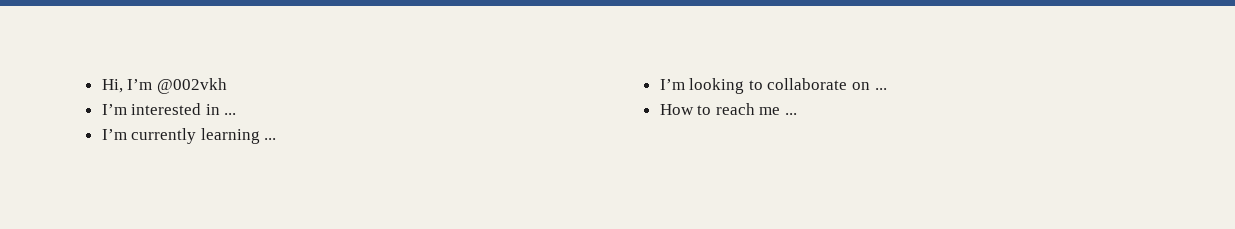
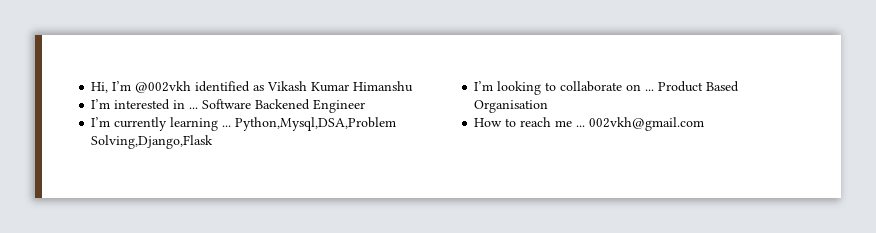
(227, 86) none -> [195,81,414,92] identified as Vikash Kumar Himanshu
(237, 114) none -> [202,99,366,113] Software Backened Engineer
(277, 139) none -> [235,117,397,131] [91,135,214,149] Python,Mysql,DSA,Problem Solving,Django,Flask
(887, 89) none -> [658,81,740,92] [474,100,549,113] Product Based Organisation
(798, 114) none -> [589,117,705,131] 002vkh@gmail.com

